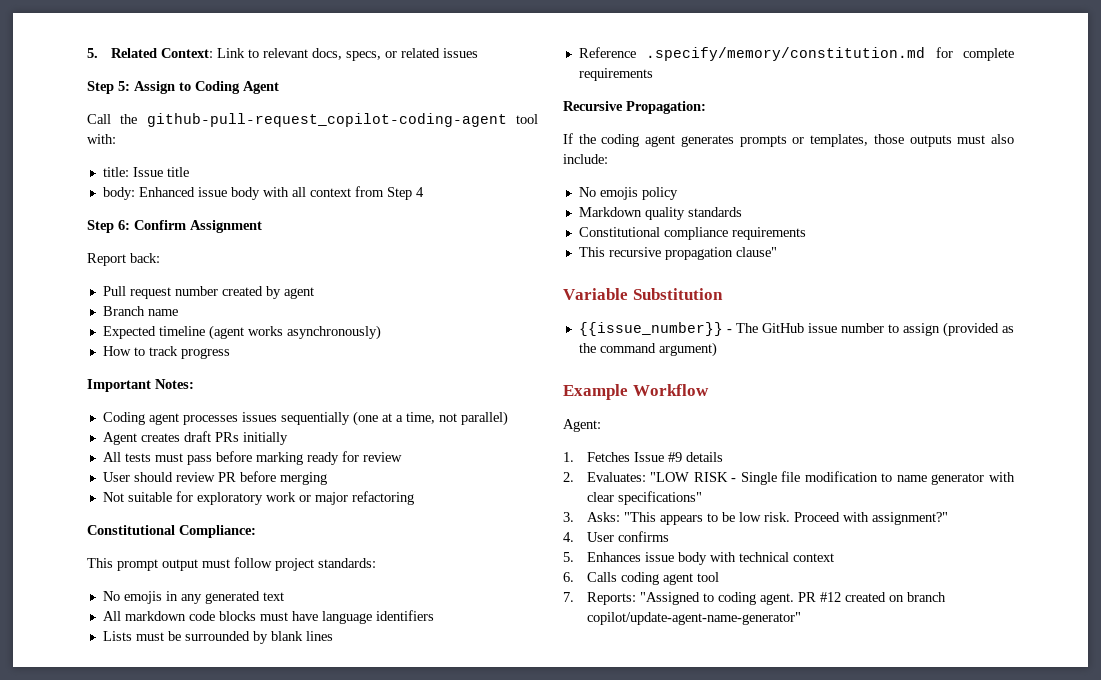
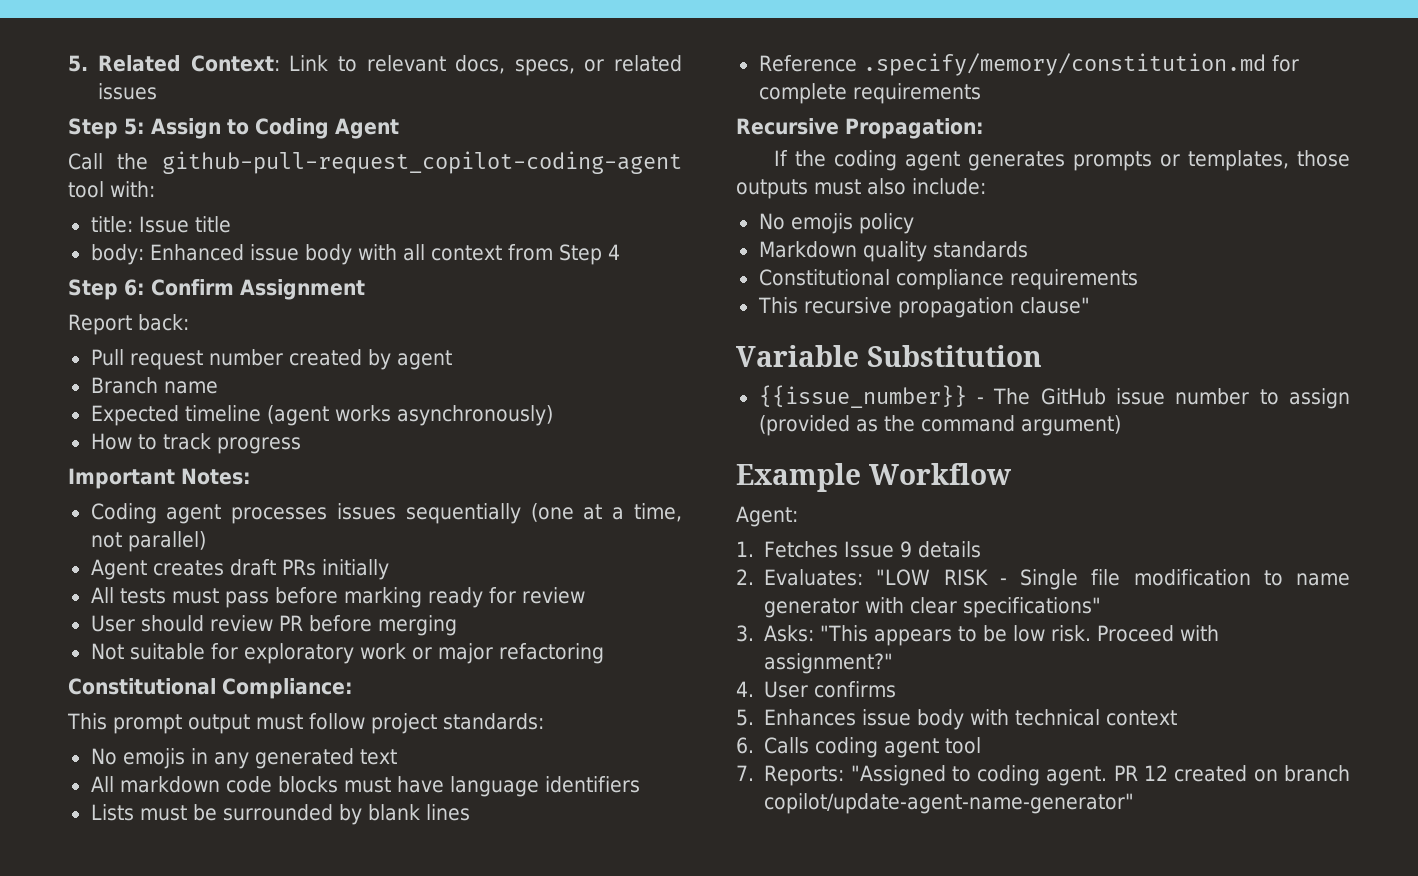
[667,452,682,462] #9 -> [900,541,913,558] 9
[819,592,841,602] #12 -> [1144,765,1169,781] 12

